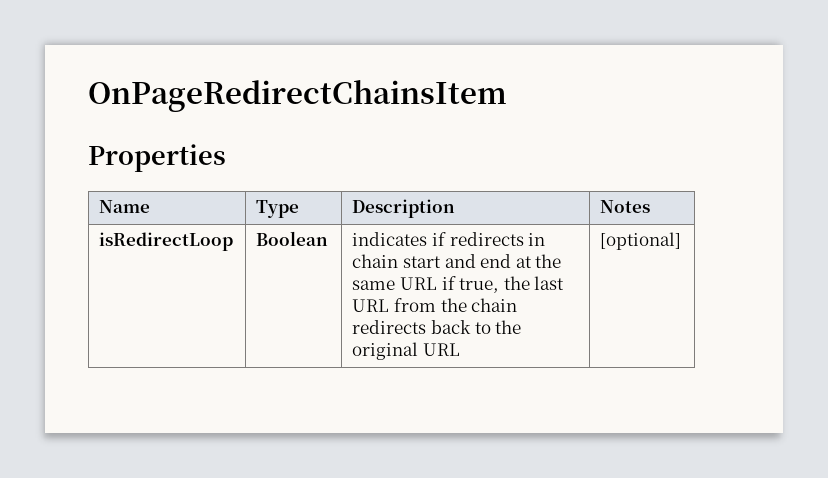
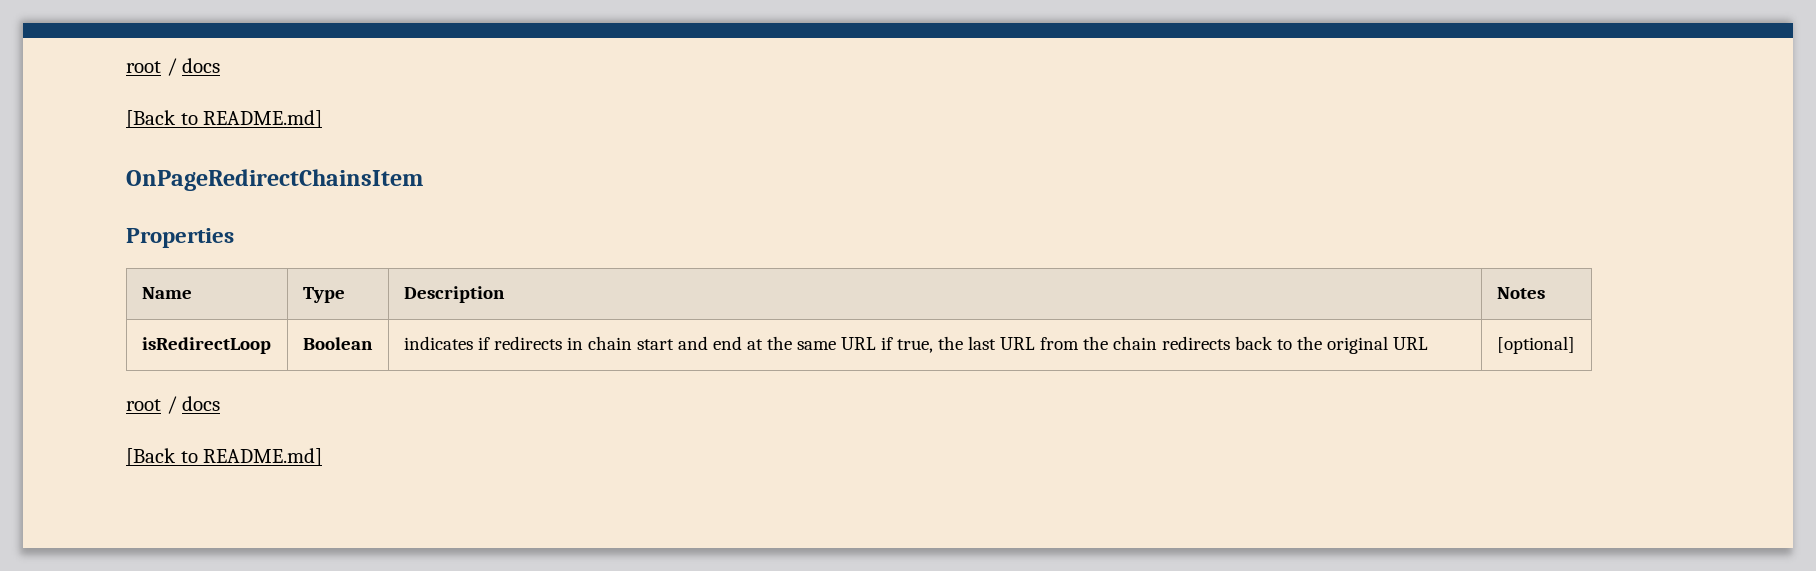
(88, 95) none -> [126,58,221,76] [126,110,323,128] root / docs // [Back to README.md] //
(682, 241) none -> [126,396,221,414] [126,448,323,466] // root / docs // [Back to README.md]

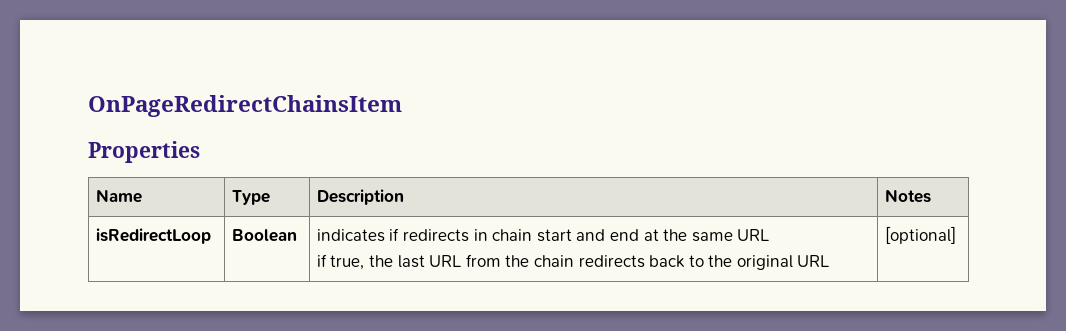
[126,58,221,76] [126,110,323,128] root / docs // [Back to README.md] // -> (88, 106) none
(876, 343) none -> (770, 235) //
[126,396,221,414] [126,448,323,466] // root / docs // [Back to README.md] -> (956, 235) none

